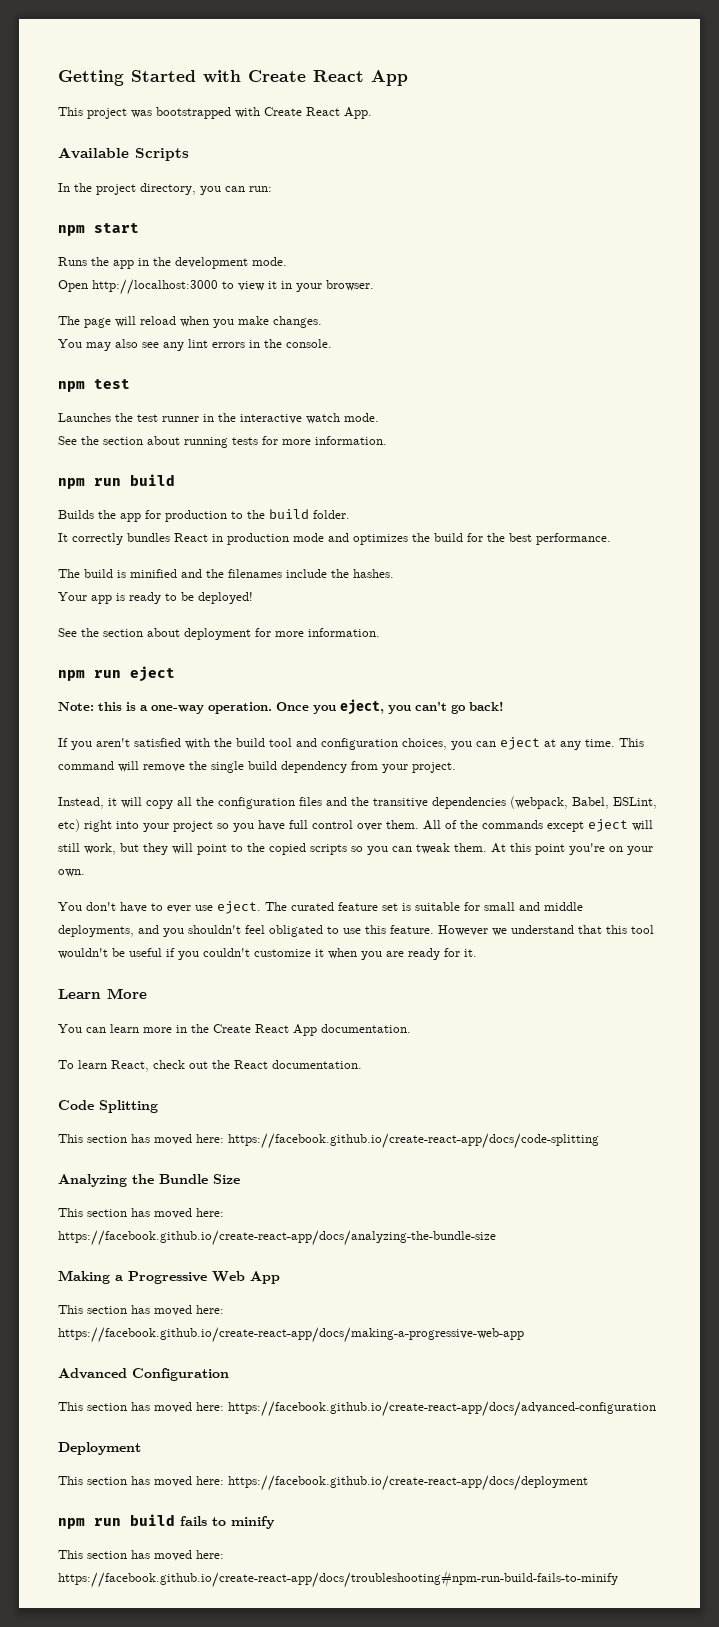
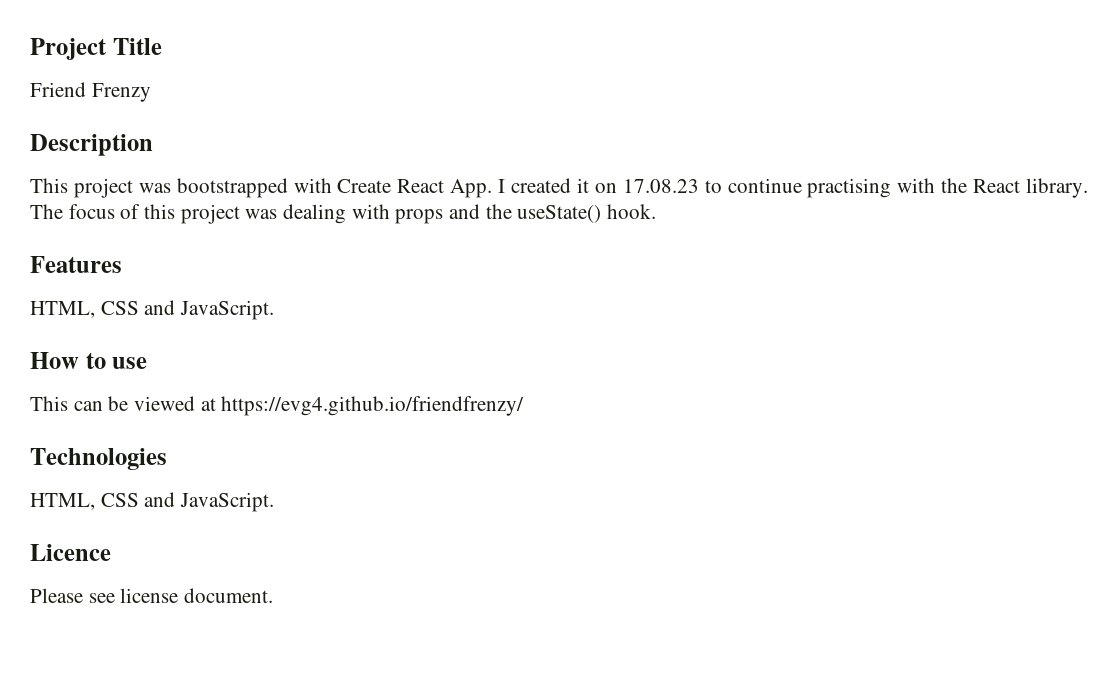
[58,70,408,86] Getting Started with Create React App -> [30,38,162,60] [30,82,151,102] [30,134,153,156] Project Title // Friend Frenzy // Description
[58,147,189,161] [58,183,272,195] [58,223,139,236] [58,257,287,269] [58,279,374,295] [58,316,322,328] [58,339,332,351] [58,379,130,392] [58,413,379,424] [58,436,387,448] [58,474,175,489] [58,509,350,522] [58,533,611,545] [58,569,394,578] [58,592,253,604] [58,628,380,640] [58,666,175,682] [58,699,504,715] [58,737,644,750] [58,761,456,773] [58,796,657,809] [58,819,653,832] [58,843,653,855] [58,869,85,877] [58,901,583,914] [58,925,654,937] [58,948,477,960] [58,988,147,999] [58,1024,411,1036] [58,1060,362,1072] [58,1100,158,1113] [58,1133,599,1149] [58,1174,240,1187] [58,1208,224,1219] [58,1230,496,1246] [58,1270,280,1284] [58,1305,224,1316] [58,1327,524,1343] [58,1368,229,1381] [58,1401,656,1417] [58,1442,141,1455] [58,1475,588,1491] [58,1514,275,1529] [58,1550,224,1561] [58,1570,618,1588] // Available Scripts // In the project directory, you can run: // npm start // Runs the app in the development mode. // Open http://localhost:3000 to view it in your browser. // The page will reload when you make changes. // You may also see any lint errors in the console. // npm test // Launches the test runner in the interactive watch mode. // See the section about running tests for more information. // npm run build // Builds the app for production to the build folder. // It correctly bundles React in production mode and optimizes the build for the best performance. // The build is minified and the filenames include the hashes. // Your app is ready to be deployed! // See the section about deployment for more information. // npm run eject // Note: this is a one-way operation. Once you eject, you can't go back! // If you aren't satisfied with the build tool and configuration choices, you can eject at any time. This command will remove the single build dependency from your project. // Instead, it will copy all the configuration files and the transitive dependencies (webpack, Babel, ESLint, etc) right into your project so you have full control over them. All of the commands except eject will still work, but they will point to the copied scripts so you can tweak them. At this point you're on your own. // You don't have to ever use eject. The curated feature set is suitable for small and middle deployments, and you shouldn't feel obligated to use this feature. However we understand that this tool wouldn't be useful if you couldn't customize it when you are ready for it. // Learn More // You can learn more in the Create React App documentation. // To learn React, check out the React documentation. // Code Splitting // This section has moved here: https://facebook.github.io/create-react-app/docs/code-splitting // Analyzing the Bundle Size // This section has moved here: https://facebook.github.io/create-react-app/docs/analyzing-the-bundle-size // Making a Progressive Web App // This section has moved here: https://facebook.github.io/create-react-app/docs/making-a-progressive-web-app // Advanced Configuration // This section has moved here: https://facebook.github.io/create-react-app/docs/advanced-configuration // Deployment // This section has moved here: https://facebook.github.io/create-react-app/docs/deployment // npm run build fails to minify // This section has moved here: https://facebook.github.io/create-react-app/docs/troubleshooting#npm-run-build-fails-to-minify -> [498,178,1089,198] [30,204,657,224] [30,256,122,273] [30,300,275,320] [30,352,148,369] [30,396,525,416] [30,448,167,470] [30,492,275,512] [30,544,111,561] [30,588,274,603] I created it on 17.08.23 to continue practising with the React library. The focus of this project was dealing with props and the useState() hook. // Features // HTML, CSS and JavaScript. // How to use // This can be viewed at https://evg4.github.io/friendfrenzy/ // Technologies // HTML, CSS and JavaScript. // Licence // Please see license document.

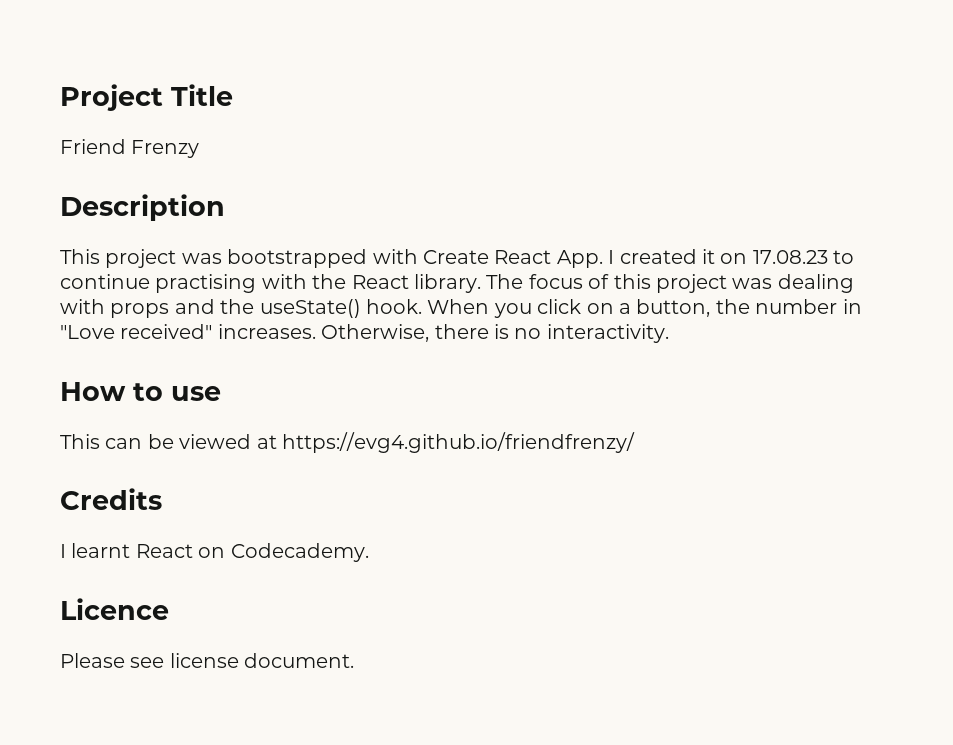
[30,256,122,273] [30,300,275,320] // Features // HTML, CSS and JavaScript. -> [427,299,862,318] [60,324,669,343] When you click on a button, the number in "Love received" increases. Otherwise, there is no interactivity.
[30,448,167,470] [30,492,275,512] Technologies // HTML, CSS and JavaScript. -> [60,488,162,510] [60,543,369,562] Credits // I learnt React on Codecademy.

